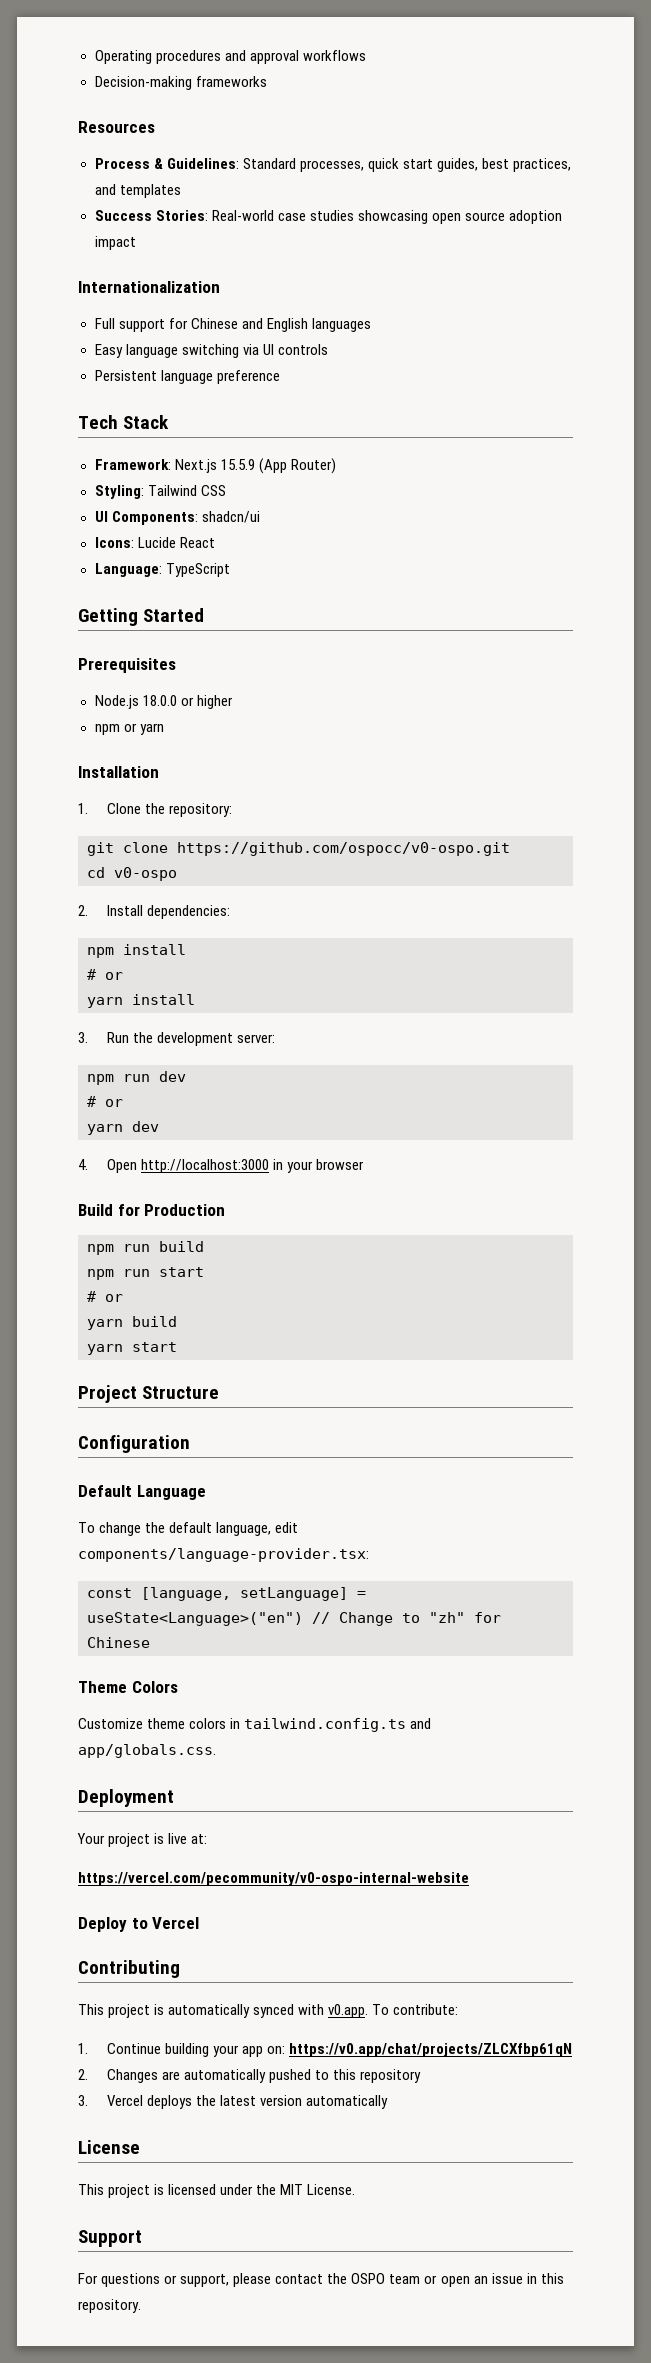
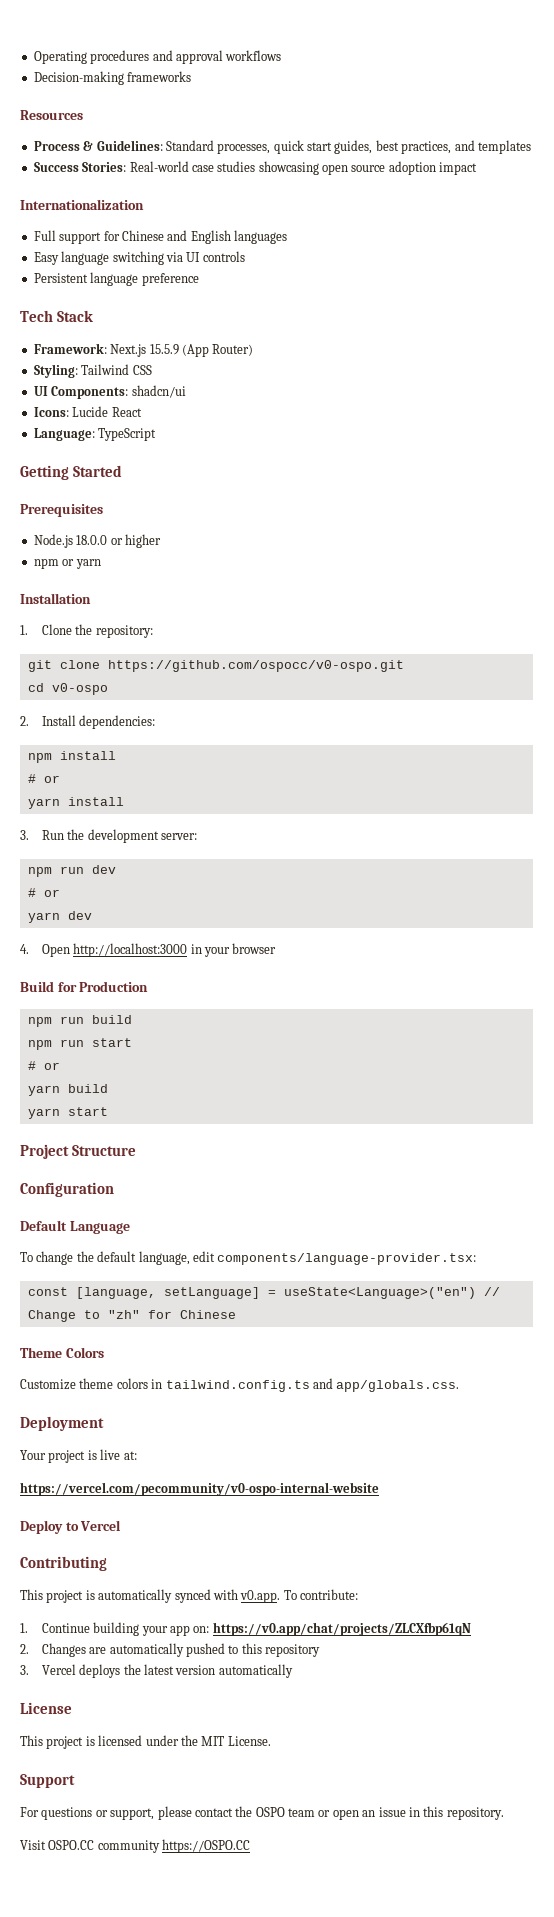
(141, 2306) none -> [20,1839,251,1853] // Visit OSPO.CC community https://OSPO.CC

